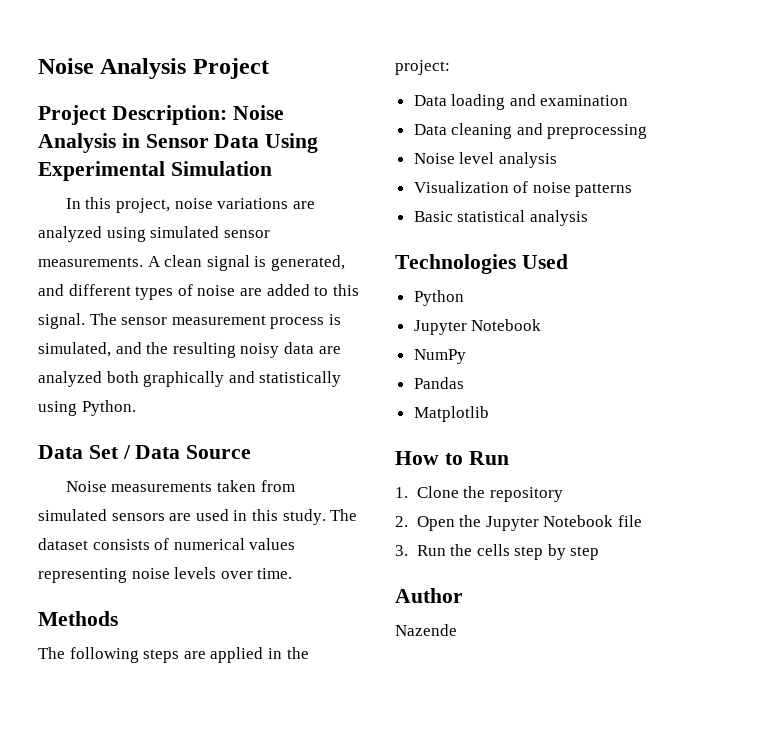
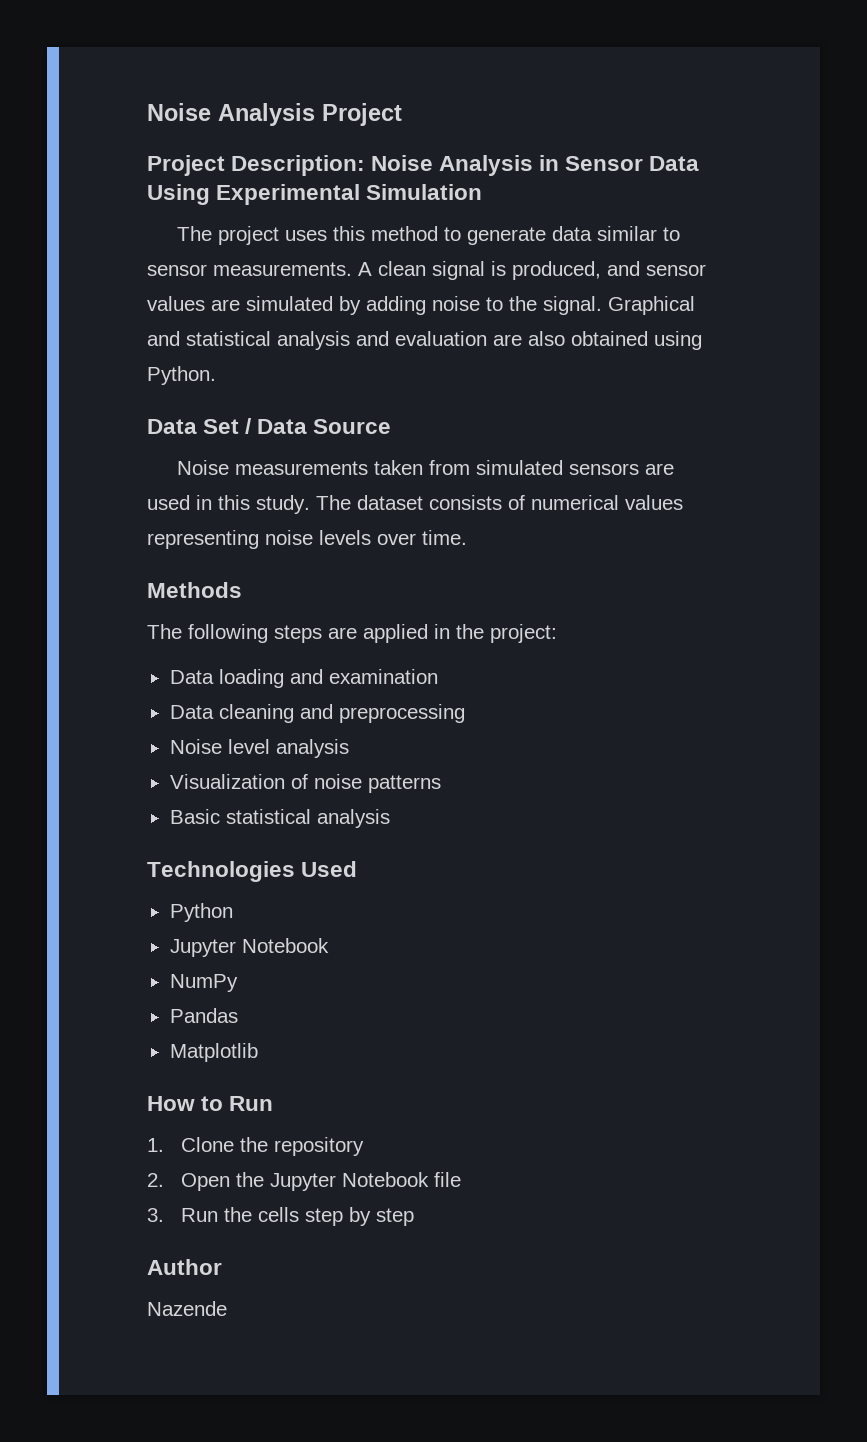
[65,197,315,213] [38,226,220,242] In this project, noise variations are analyzed using simulated -> [176,226,680,245] The project uses this method to generate data similar to
[270,255,345,271] [38,284,359,300] [38,313,341,329] [38,342,341,358] [38,371,342,387] generated, and different types of noise are added to this signal. The sensor measurement process is simulated, and the resulting noisy data are analyzed both graphically and statistically -> [512,261,706,280] [147,296,695,315] [147,331,648,350] produced, and sensor values are simulated by adding noise to the signal. Graphical and statistical analysis and evaluation are also obtained

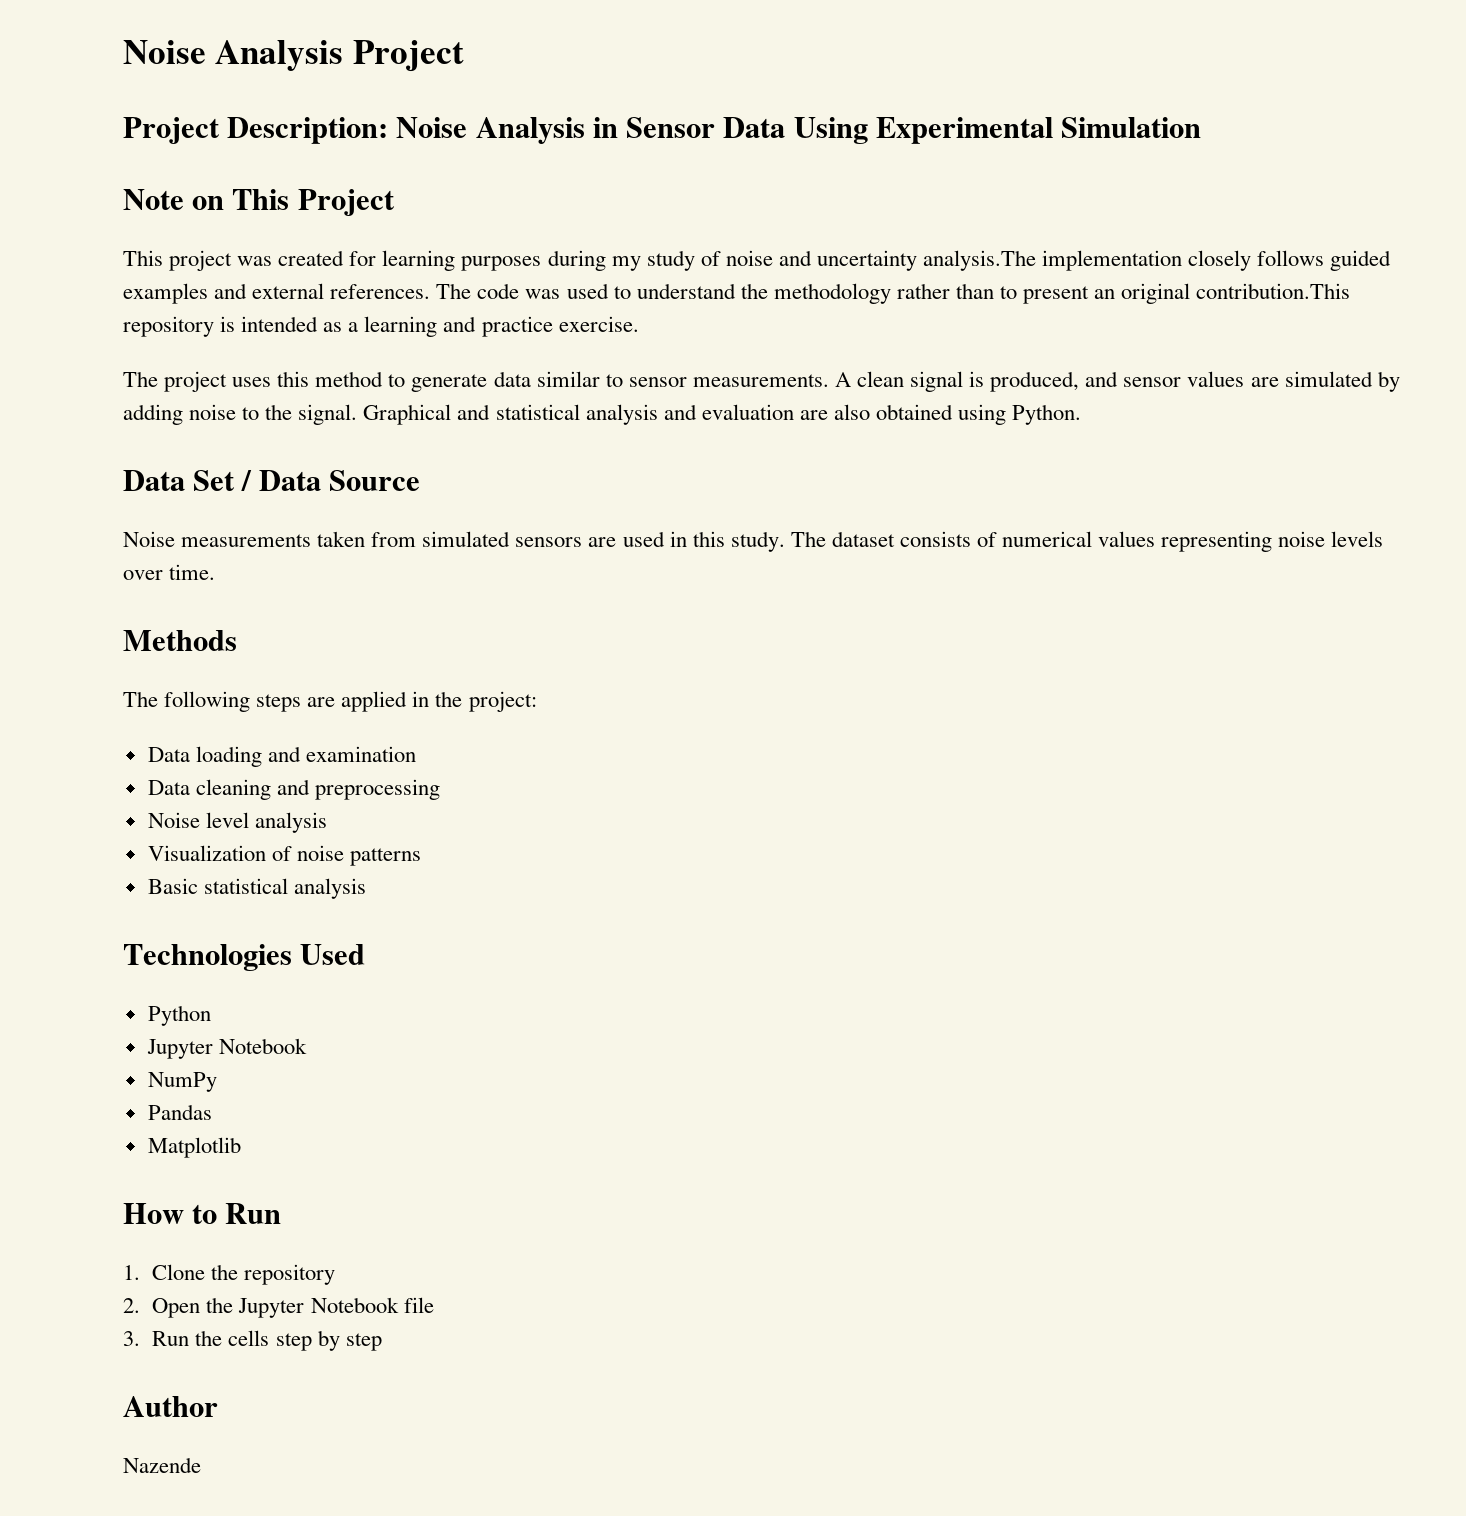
(483, 192) none -> [123,189,395,216] [123,250,1392,271] [123,283,1351,304] [123,316,639,337] // Note on This Project // This project was created for learning purposes during my study of noise and uncertainty analysis.The implementation closely follows guided examples and external references. The code was used to understand the methodology rather than to present an original contribution.This repository is intended as a learning and practice exercise.

